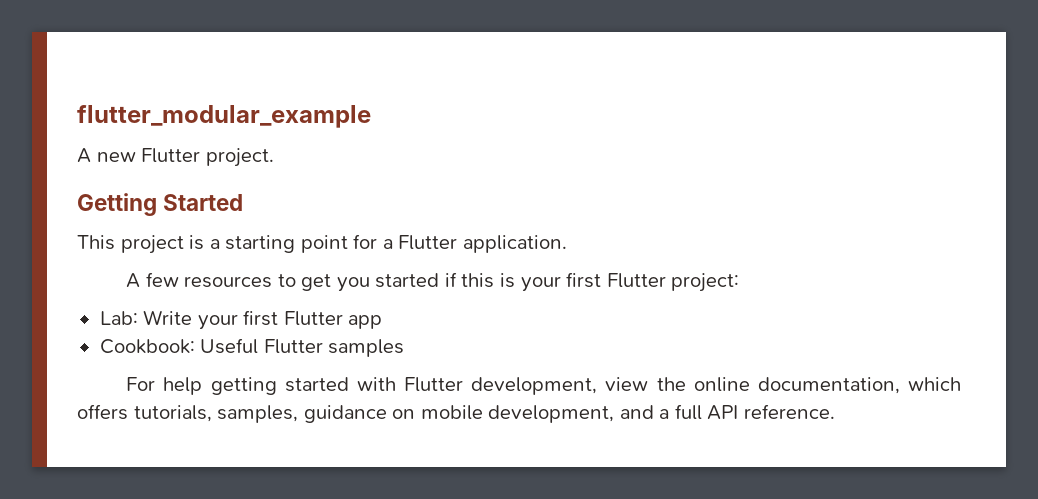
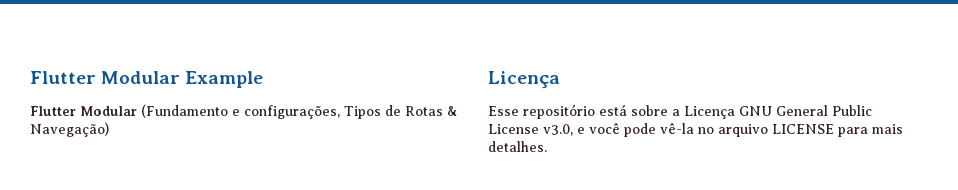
[77,105,371,128] [77,148,274,167] [77,193,244,216] [77,234,567,254] [126,272,740,292] [99,310,383,330] [99,338,405,357] [126,377,961,395] [77,404,835,423] flutter_modular_example // A new Flutter project. // Getting Started // This project is a starting point for a Flutter application. // A few resources to get you started if this is your first Flutter project: // Lab: Write your first Flutter app // Cookbook: Useful Flutter samples // For help getting started with Flutter development, view the online documentation, which offers tutorials, samples, guidance on mobile development, and a full API reference. -> [30,71,264,88] [30,104,458,119] [30,122,109,137] [488,71,560,89] [488,104,872,119] [488,122,903,137] [488,141,547,152] Flutter Modular Example // Flutter Modular (Fundamento e configurações, Tipos de Rotas & Navegação) // Licença // Esse repositório está sobre a Licença GNU General Public License v3.0, e você pode vê-la no arquivo LICENSE para mais detalhes.

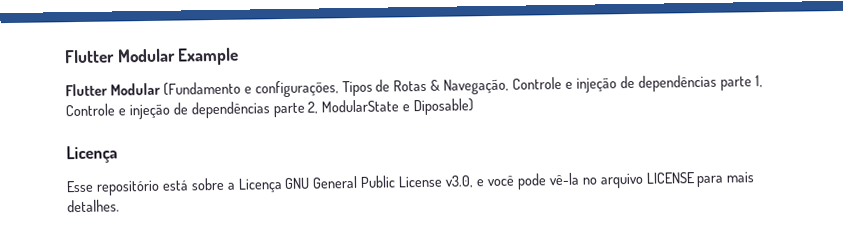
[30,122,109,137] Navegação) -> [443,74,763,95] [65,98,475,120] Navegação, Controle e injeção de dependências parte 1, Controle e injeção de dependências parte 2, ModularState e Diposable)

